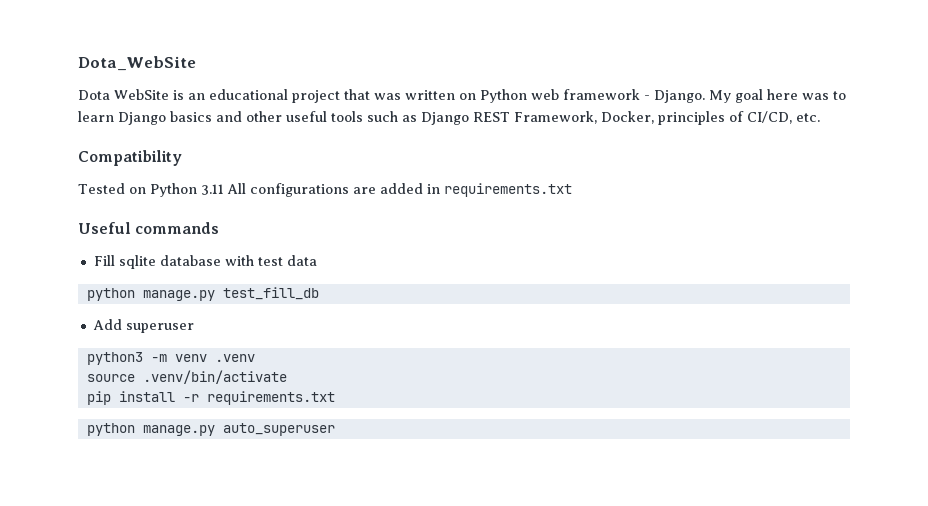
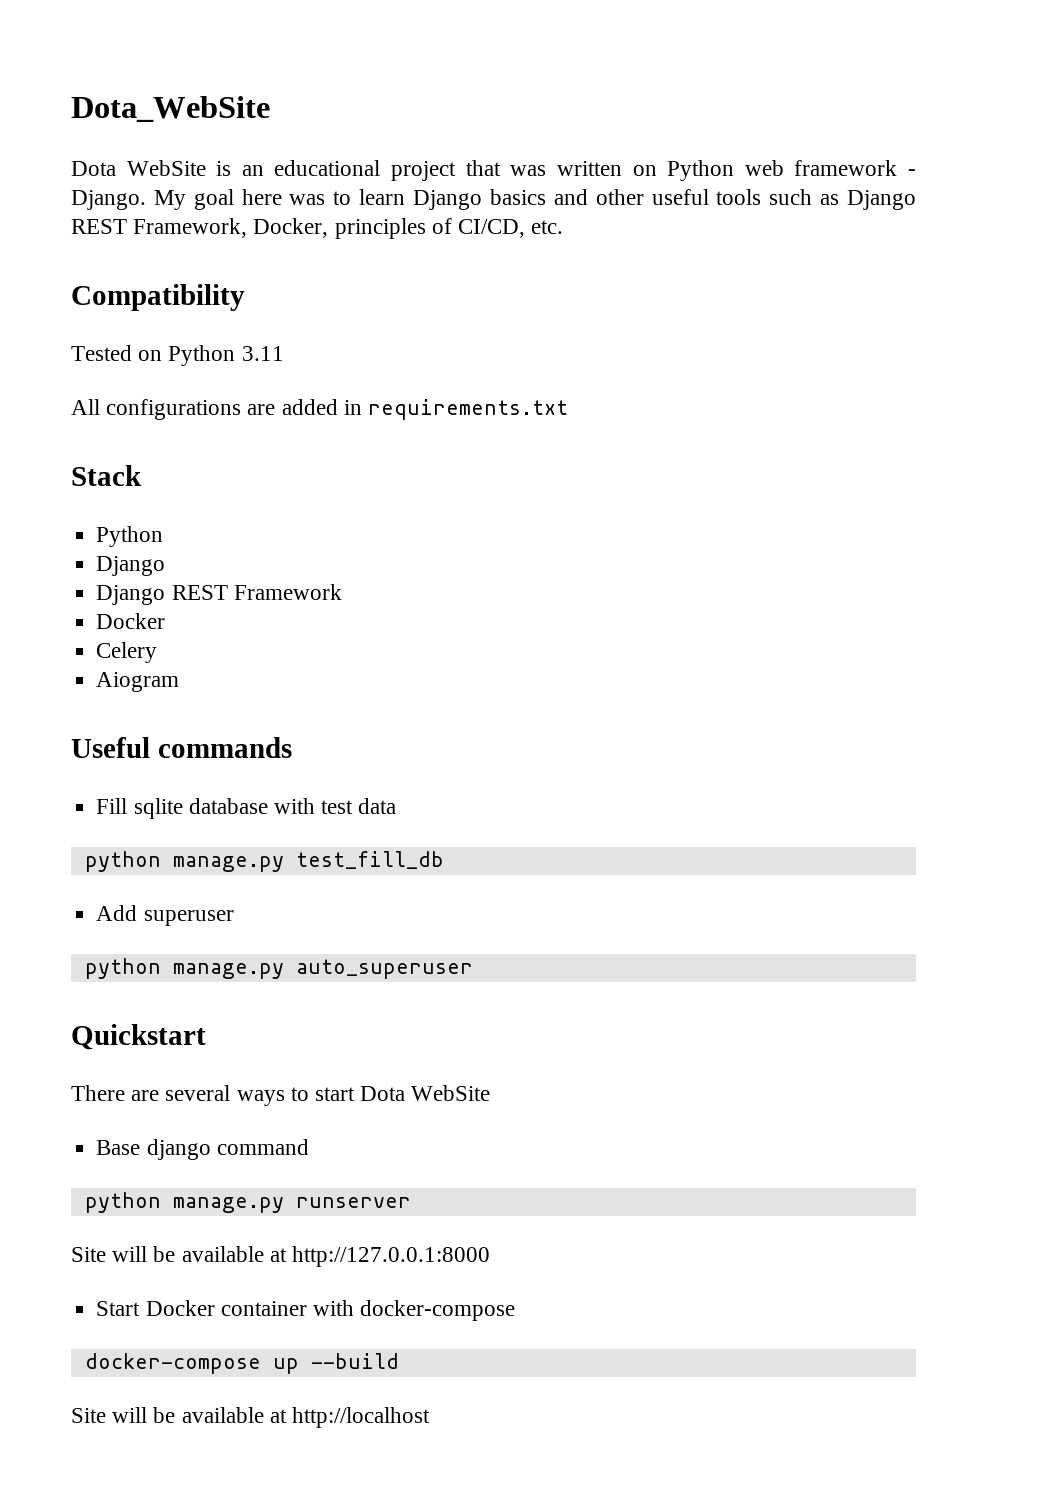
(224, 189) none -> (284, 353) //
(572, 190) none -> [71,465,142,486] [96,526,164,547] [96,556,166,576] [96,584,342,605] [96,613,166,629] [96,642,158,663] [96,672,180,692] // Stack // Python // Django // Django REST Framework // Docker // Celery // Aiogram
[86,352,255,365] [86,370,287,384] [86,391,335,405] [86,423,335,436] python3 -m venv .venv // source .venv/bin/activate // pip install -r requirements.txt // python manage.py auto_superuser -> [84,958,473,979] [71,1024,206,1050] [71,1085,491,1106] [96,1139,309,1160] [84,1192,411,1213] [71,1246,491,1267] [96,1300,516,1321] [84,1353,399,1374] [71,1407,431,1428] python manage.py auto_superuser // Quickstart // There are several ways to start Dota WebSite // Base django command // python manage.py runserver // Site will be available at http://127.0.0.1:8000 // Start Docker container with docker-compose // docker-compose up --build // Site will be available at http://localhost

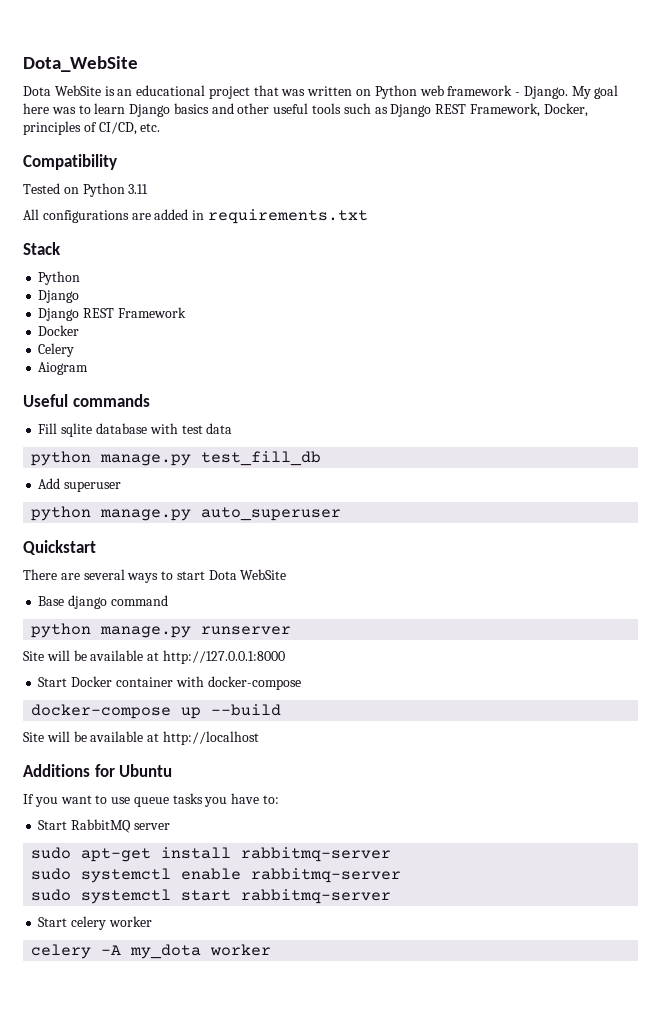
(431, 1417) none -> [23,764,173,777] [23,793,280,807] [38,819,170,833] [31,847,392,862] [31,868,402,883] [31,889,392,904] [38,916,152,930] [31,944,272,959] // Additions for Ubuntu // If you want to use queue tasks you have to: // Start RabbitMQ server // sudo apt-get install rabbitmq-server // sudo systemctl enable rabbitmq-server // sudo systemctl start rabbitmq-server // Start celery worker // celery -A my_dota worker

